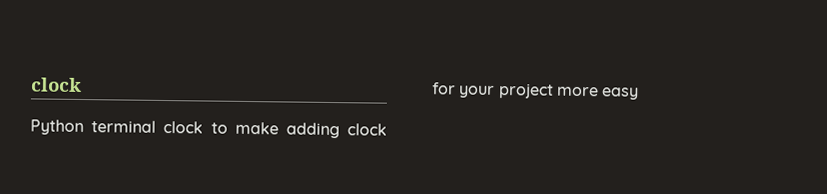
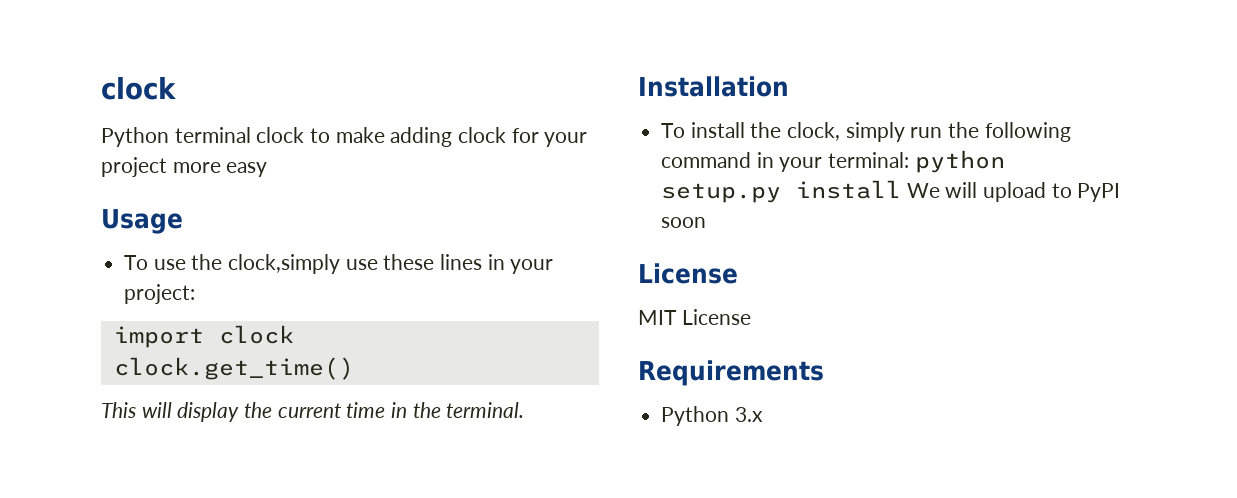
(640, 93) none -> [101,209,183,234] [124,254,554,274] [124,284,196,304] [113,325,294,348] [113,357,354,380] [101,402,525,422] [638,76,789,97] [661,122,1071,142] [661,150,1005,173] [661,180,1121,203] [661,217,707,228] [638,263,738,284] [638,309,751,325] [638,360,824,386] [661,406,763,426] // Usage // To use the clock,simply use these lines in your project: // import clock // clock.get_time() // This will display the current time in the terminal. // Installation // To install the clock, simply run the following command in your terminal: python setup.py install We will upload to PyPI soon // License // MIT License // Requirements // Python 3.x

